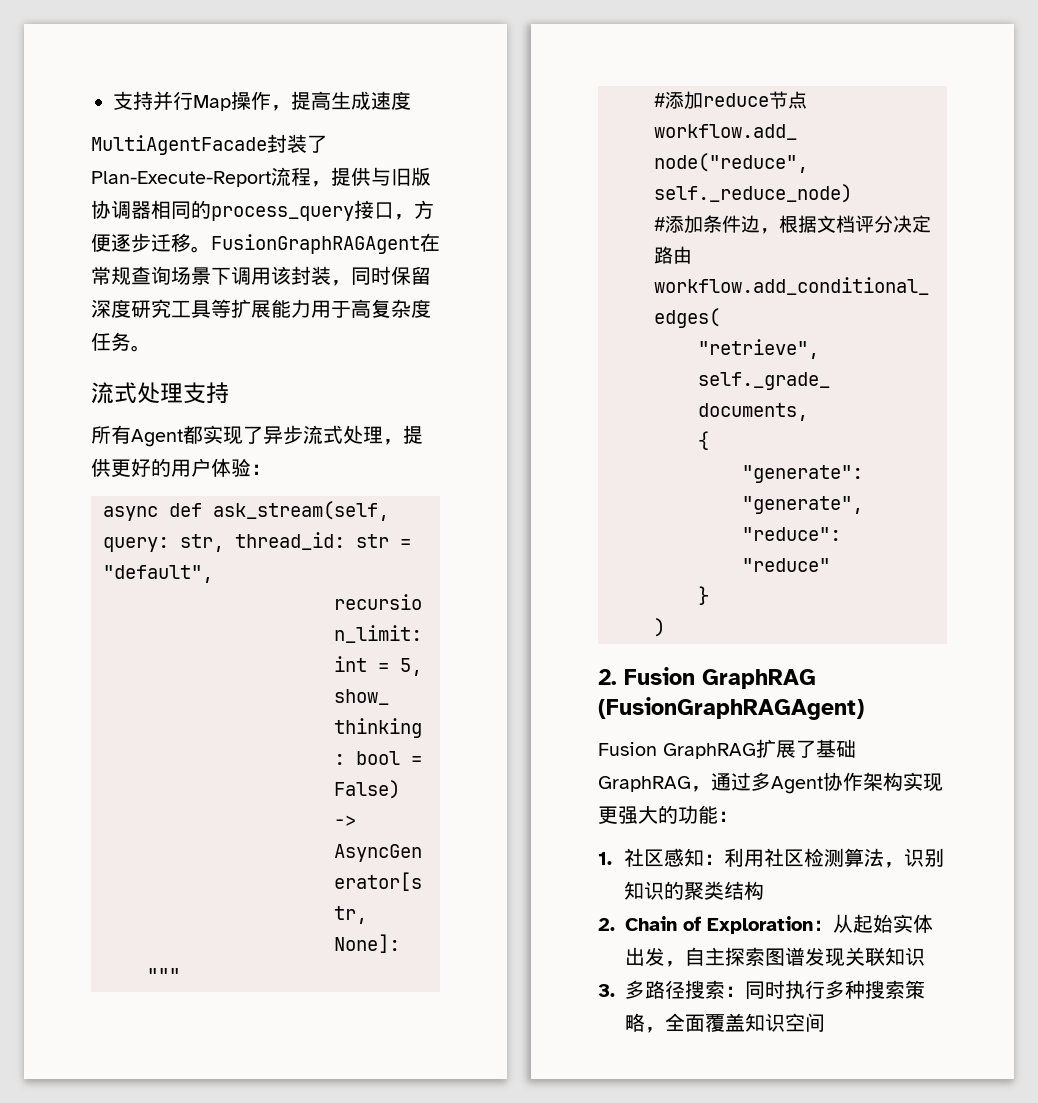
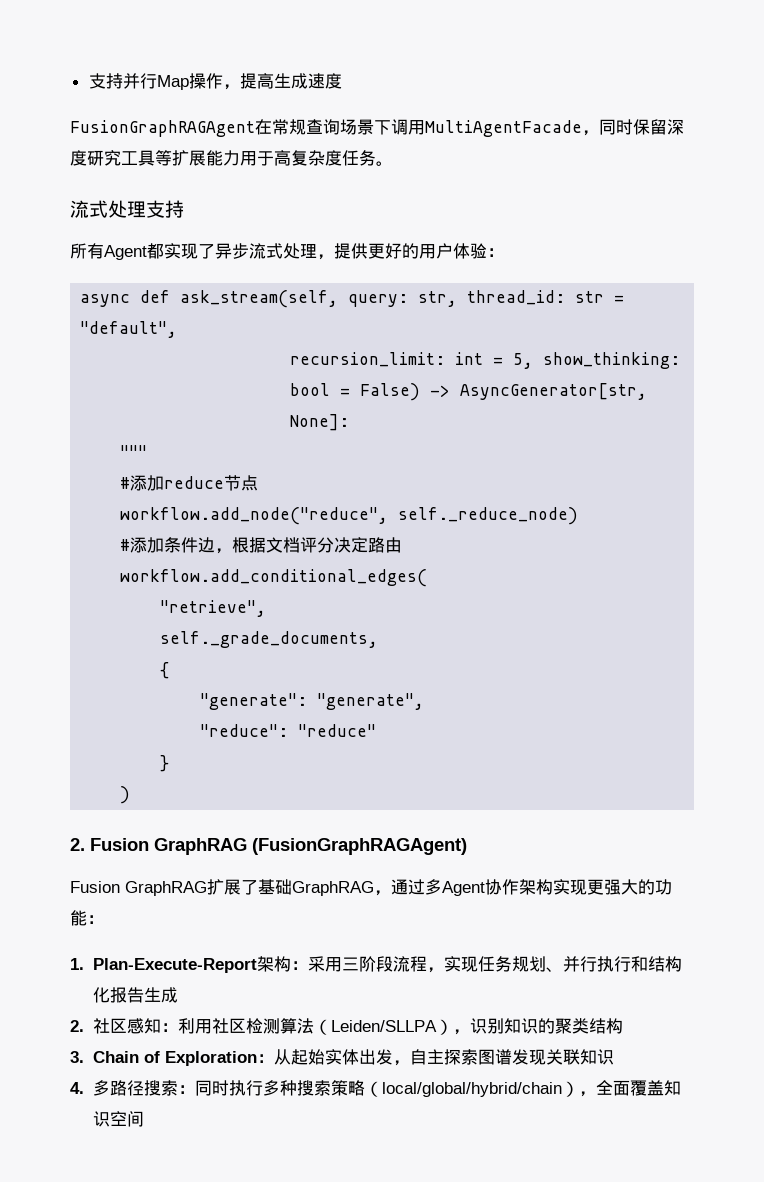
[91,134,327,155] [91,167,431,187] [91,200,434,221] [91,233,211,253] MultiAgentFacade封装了Plan-Execute-Report流程，提供与旧版协调器相同的process_query接口，方便逐步迁移。 -> (342, 81) none
[271,266,331,285] 该封装 -> [425,120,582,137] MultiAgentFacade
(612, 858) none -> [92,956,682,973] [92,987,178,1003] [70,1020,84,1032] Plan-Execute-Report架构：采用三阶段流程，实现任务规划、并行执行和结构化报告生成 // 2.
(885, 857) none -> [313,1019,453,1035] （Leiden/SLLPA）
[598,918,615,931] 2. -> [70,1051,84,1063] 3.
[598,984,615,997] 3. -> [70,1082,84,1094] 4.
(645, 1022) none -> [364,1081,579,1097] （local/global/hybrid/chain）

